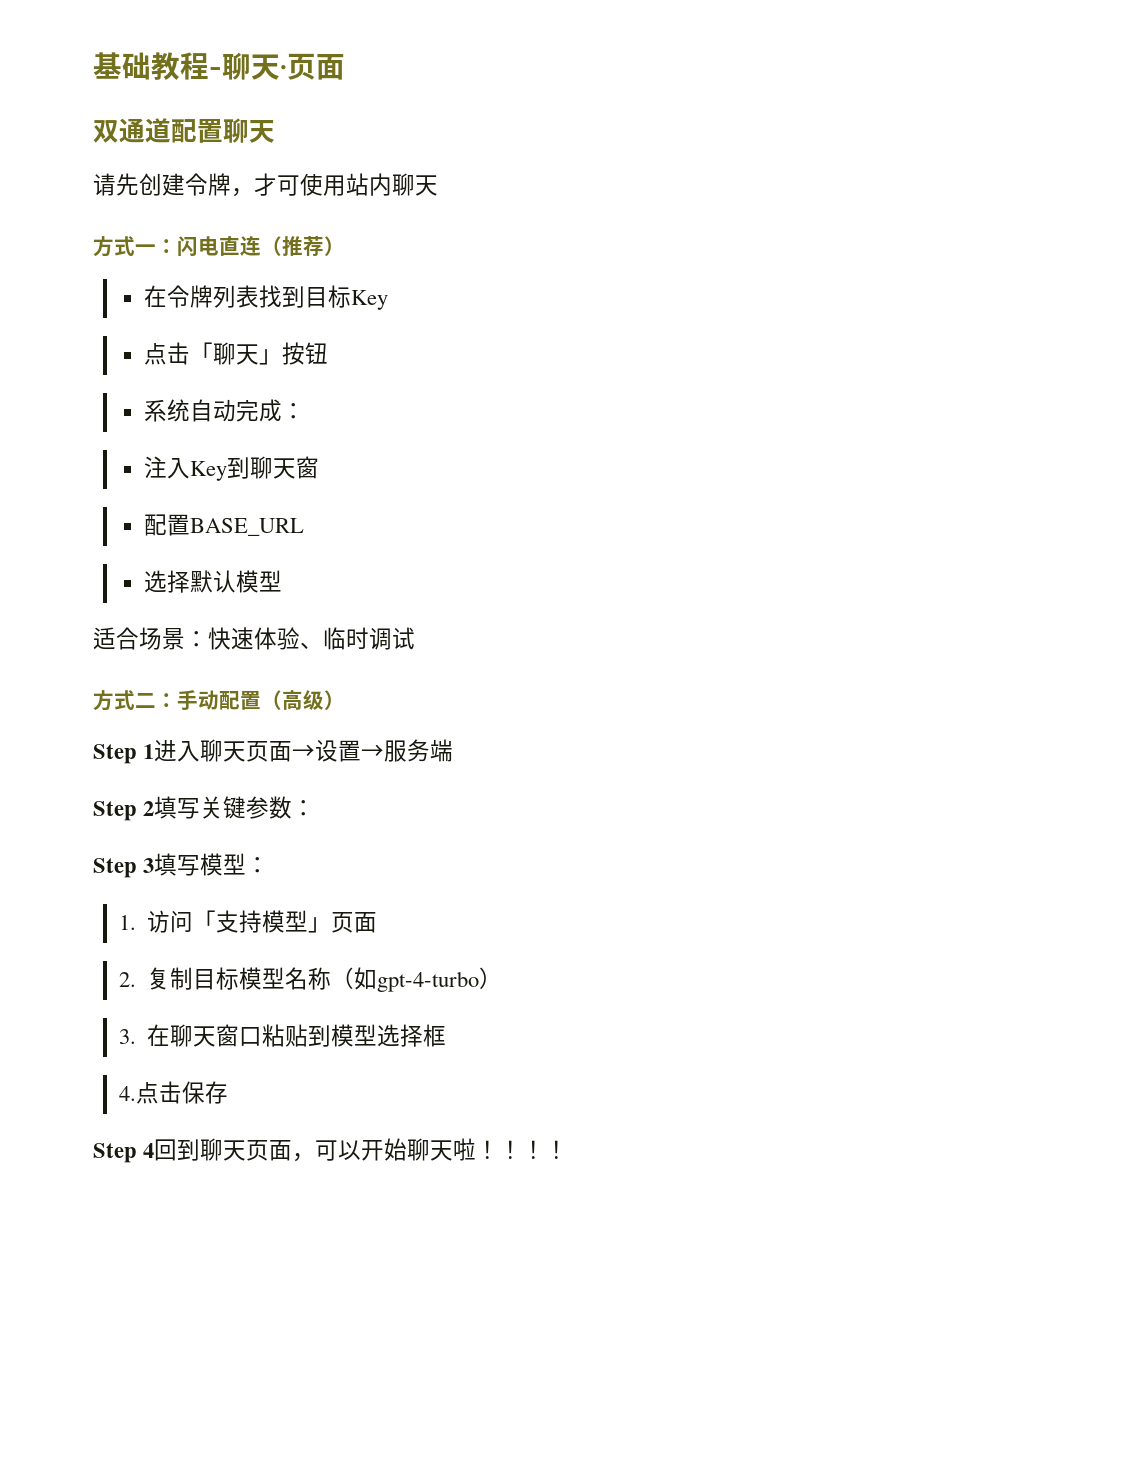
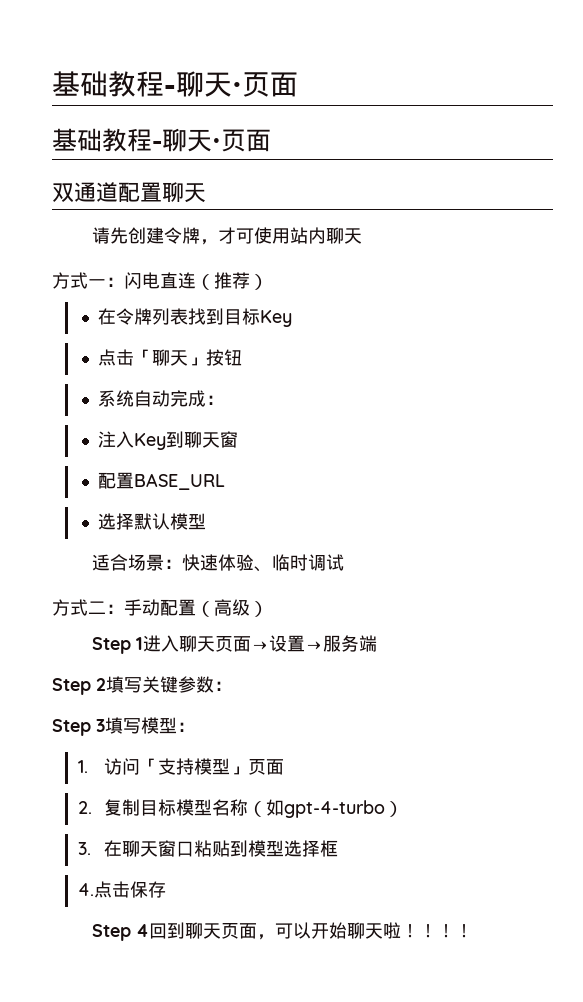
[93,52,345,80] 基础教程-聊天·页面 -> [52,71,298,97] [52,128,271,152] 基础教程-聊天·页面 // 基础教程-聊天·页面

